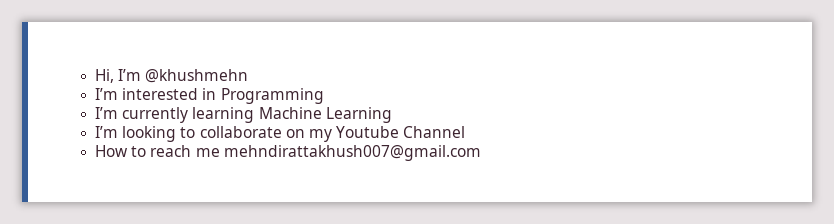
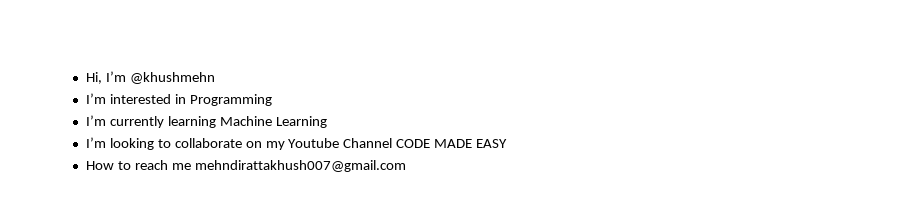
(466, 132) none -> [396,139,508,148] CODE MADE EASY

